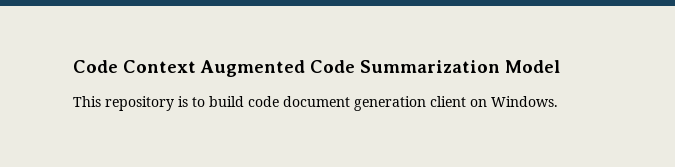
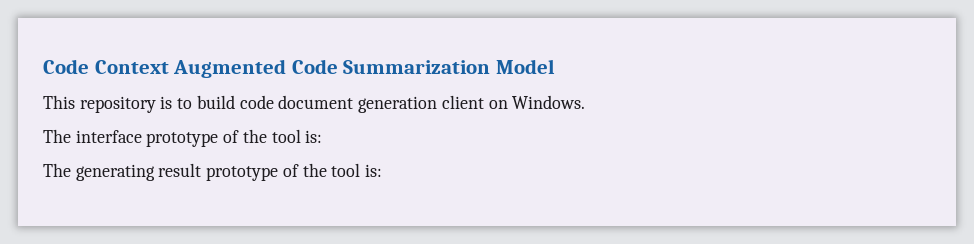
(558, 101) none -> [43,129,323,147] [43,163,383,181] // The interface prototype of the tool is: // The generating result prototype of the tool is:

